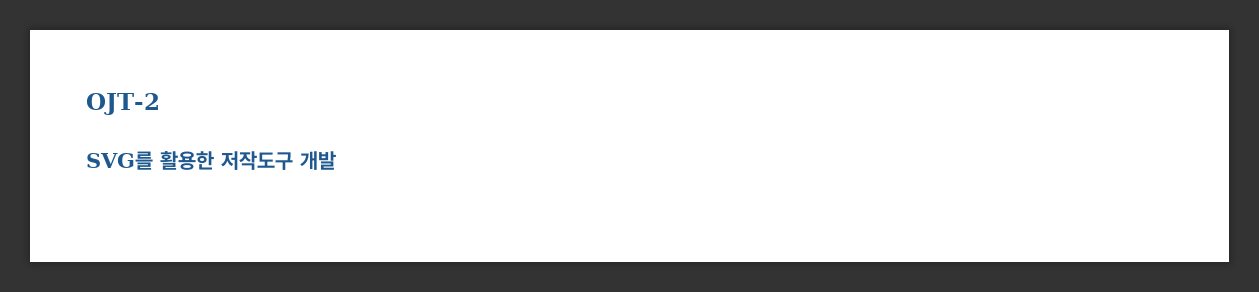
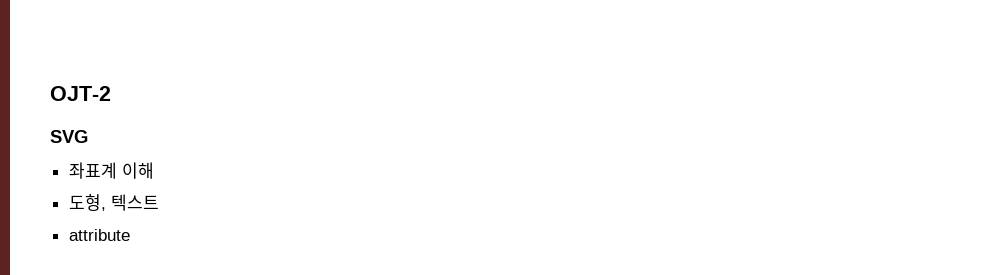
[86,151,336,170] SVG를 활용한 저작도구 개발 -> [50,130,88,143] [68,162,154,179] [68,194,159,211] [68,229,130,241] SVG // 좌표계 이해 // 도형, 텍스트 // attribute

